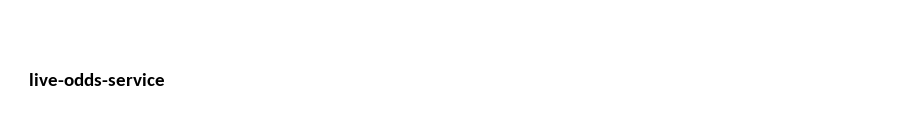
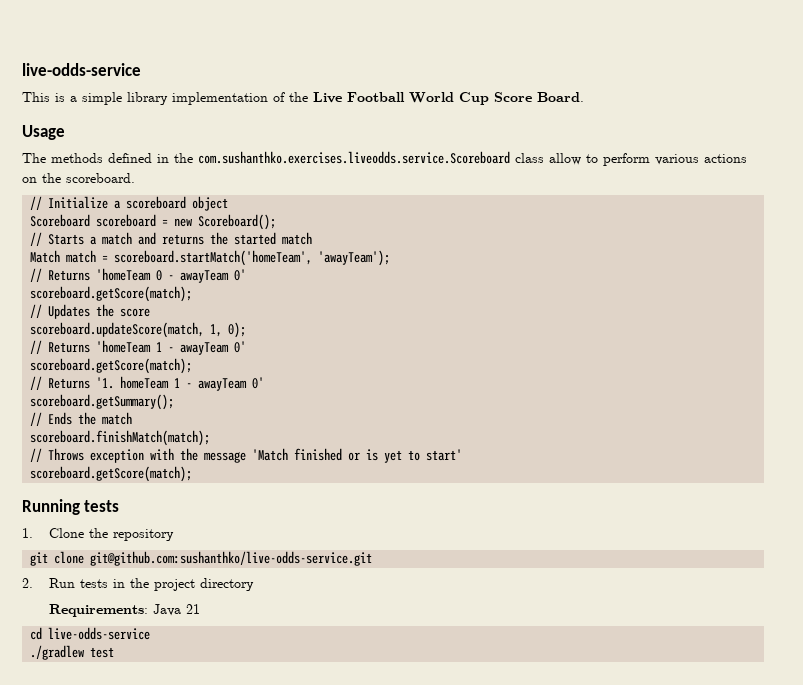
[29,73,165,86] live-odds-service -> [22,63,141,76] [22,92,584,105] [22,125,65,140] [22,151,747,166] [22,173,135,183] [30,196,229,211] [30,214,277,230] [30,232,313,246] [30,250,391,266] [30,268,247,283] [30,286,193,302] [30,304,151,319] [30,322,247,338] [30,340,247,355] [30,358,193,374] [30,376,265,391] [30,394,175,410] [30,412,133,426] [30,430,211,446] [30,448,463,463] [30,466,193,482] [22,499,120,515] [22,528,175,541] [30,551,373,566] [22,578,255,591] [49,604,201,617] [30,627,151,640] [30,645,115,660] live-odds-service // This is a simple library implementation of the Live Football World Cup Score Board. // Usage // The methods defined in the com.sushanthko.exercises.liveodds.service.Scoreboard class allow to perform various actions on the scoreboard. // // Initialize a scoreboard object // Scoreboard scoreboard = new Scoreboard(); // // Starts a match and returns the started match // Match match = scoreboard.startMatch('homeTeam', 'awayTeam'); // // Returns 'homeTeam 0 - awayTeam 0' // scoreboard.getScore(match); // // Updates the score // scoreboard.updateScore(match, 1, 0); // // Returns 'homeTeam 1 - awayTeam 0' // scoreboard.getScore(match); // // Returns '1. homeTeam 1 - awayTeam 0' // scoreboard.getSummary(); // // Ends the match // scoreboard.finishMatch(match); // // Throws exception with the message 'Match finished or is yet to start' // scoreboard.getScore(match); // Running tests // 1. Clone the repository // git clone git@github.com:sushanthko/live-odds-service.git // 2. Run tests in the project directory // Requirements: Java 21 // cd live-odds-service // ./gradlew test

